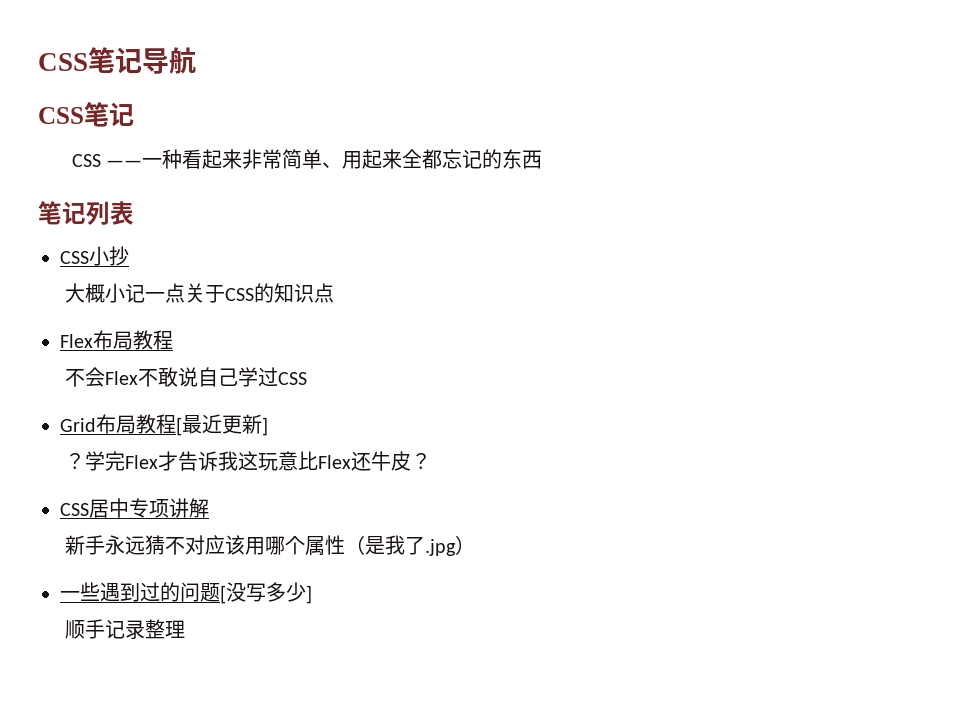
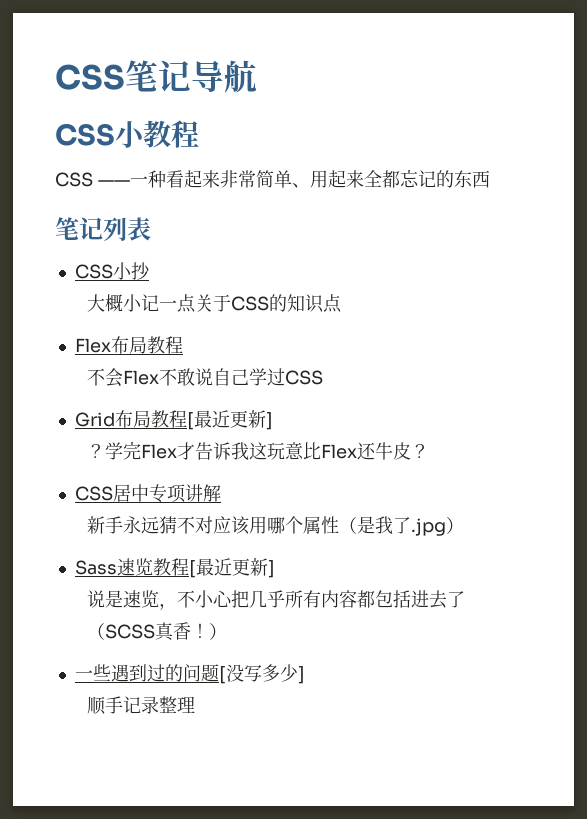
[84,102,134,127] 笔记 -> [115,120,199,148] 小教程
(476, 545) none -> [74,558,275,578] [86,590,465,610] [86,622,227,641] // Sass速览教程[最近更新] // 说是速览，不小心把几乎所有内容都包括进去了（SCSS真香！）

